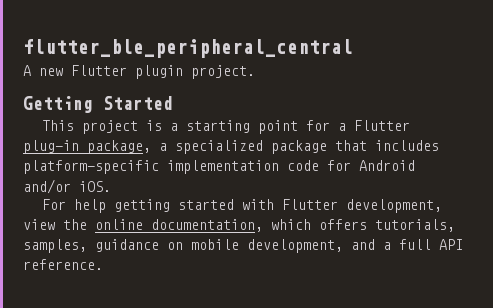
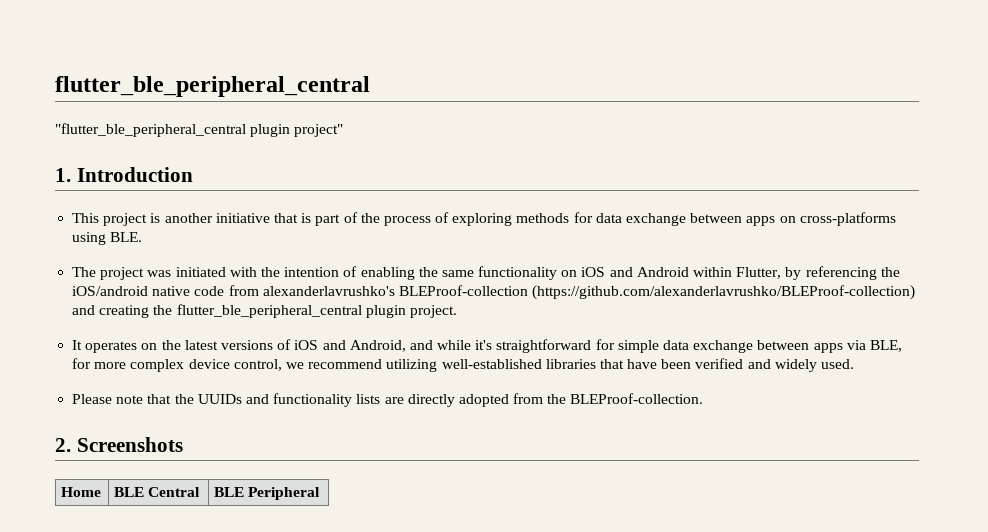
[23,65,255,79] [23,96,173,113] [42,120,411,134] [23,140,439,154] [23,160,415,174] [23,179,111,194] [42,199,443,213] [23,219,455,232] [23,239,463,253] [23,259,103,270] A new Flutter plugin project. // Getting Started // This project is a starting point for a Flutter plug-in package, a specialized package that includes platform-specific implementation code for Android and/or iOS. // For help getting started with Flutter development, view the online documentation, which offers tutorials, samples, guidance on mobile development, and a full API reference. -> [55,123,344,137] [55,167,193,182] [72,212,896,226] [72,232,143,245] [72,266,900,280] [72,285,916,300] [72,304,457,318] [72,339,902,353] [72,358,855,372] [72,393,704,407] [55,437,183,452] [61,487,102,497] [114,487,201,497] [214,487,321,500] "flutter_ble_peripheral_central plugin project" // 1. Introduction // This project is another initiative that is part of the process of exploring methods for data exchange between apps on cross-platforms using BLE. // The project was initiated with the intention of enabling the same functionality on iOS and Android within Flutter, by referencing the iOS/android native code from alexanderlavrushko's BLEProof-collection (https://github.com/alexanderlavrushko/BLEProof-collection) and creating the flutter_ble_peripheral_central plugin project. // It operates on the latest versions of iOS and Android, and while it's straightforward for simple data exchange between apps via BLE, for more complex device control, we recommend utilizing well-established libraries that have been verified and widely used. // Please note that the UUIDs and functionality lists are directly adopted from the BLEProof-collection. // 2. Screenshots // Home | BLE Central | BLE Peripheral

